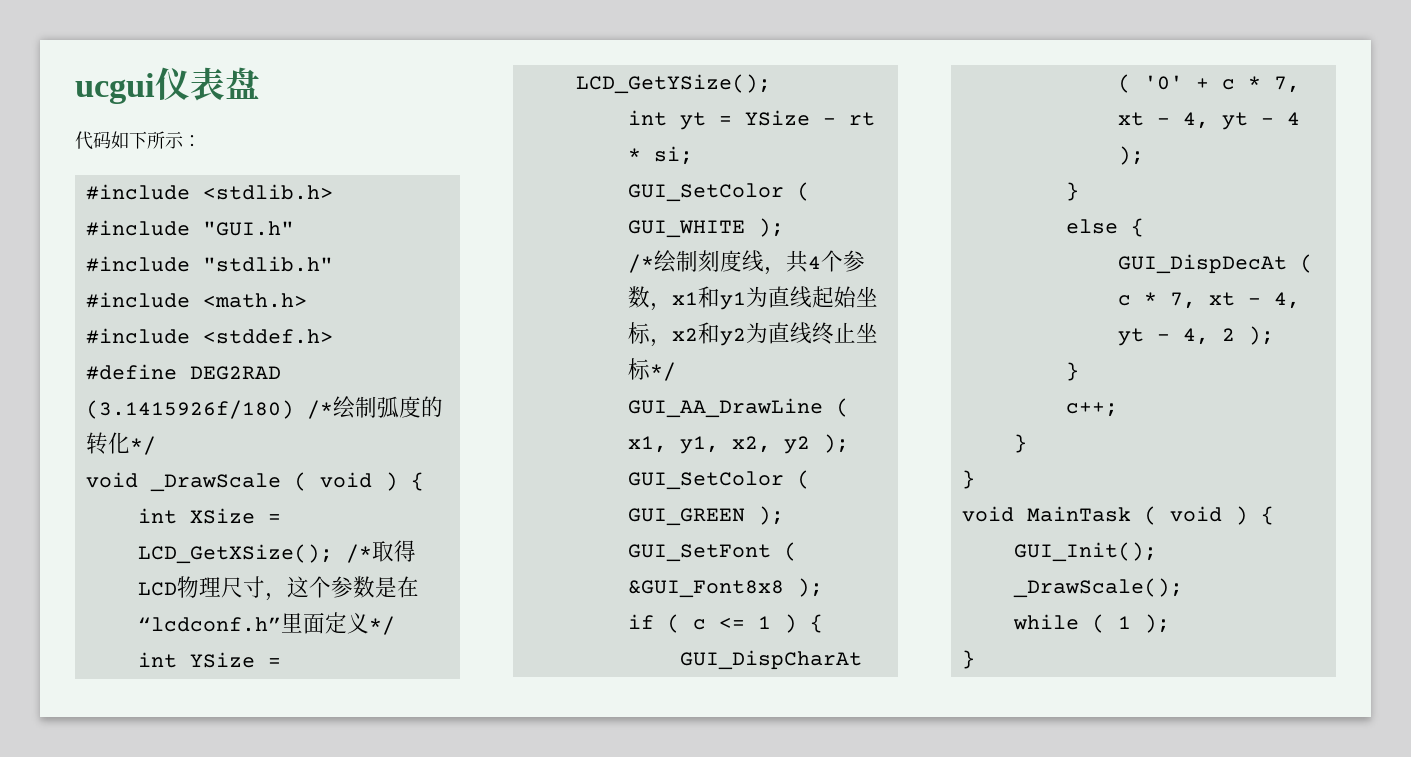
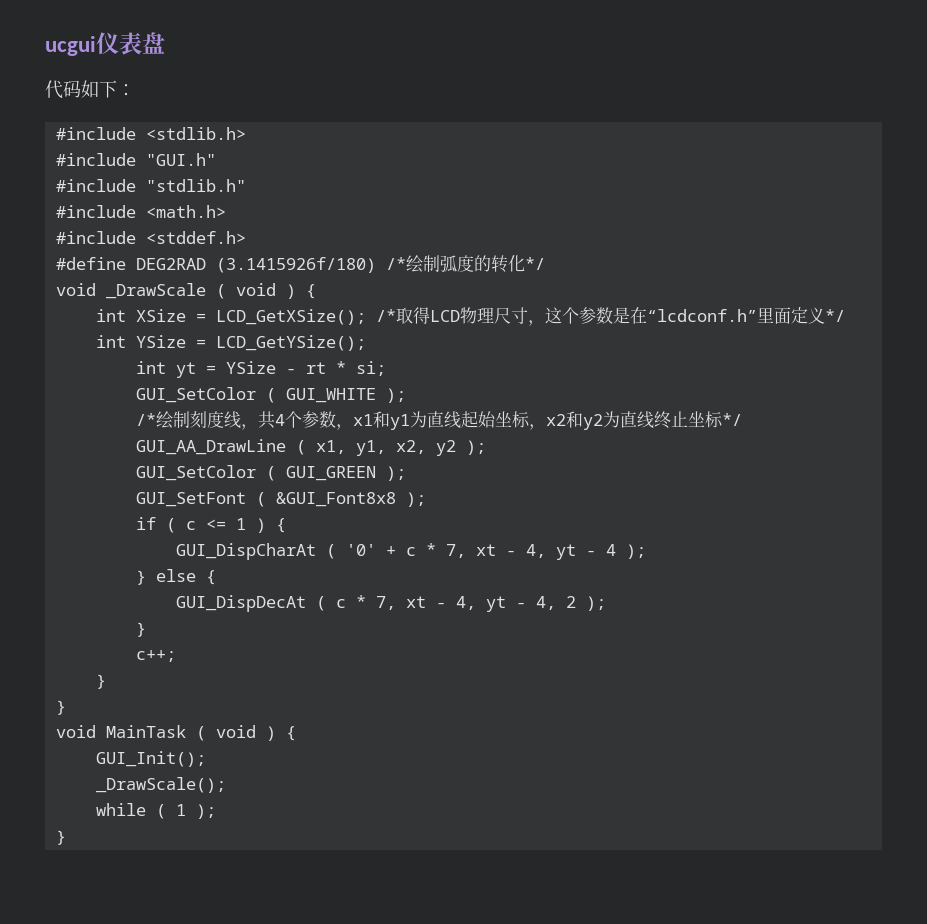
[147,131,184,149] 所示 -> (117, 89) none
(1079, 191) // -> (146, 577) none

